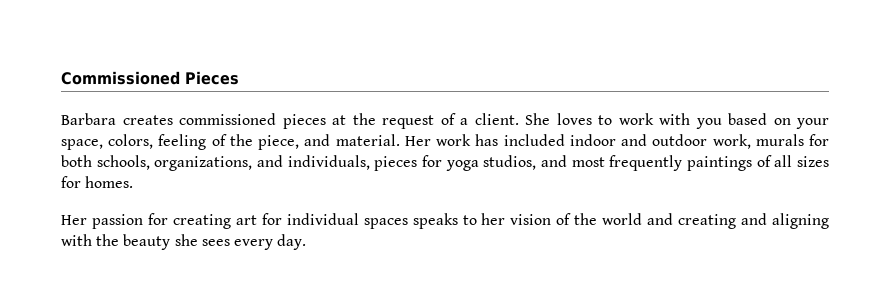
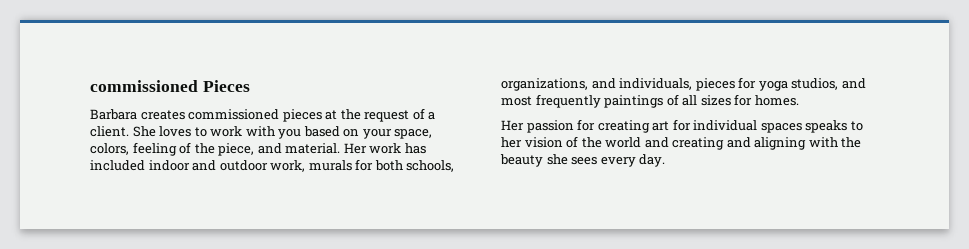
[61,71,180,85] Commissioned -> [90,80,198,92] commissioned

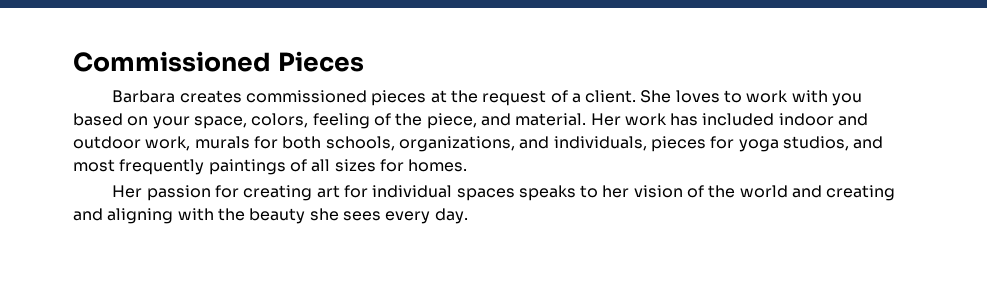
[90,80,198,92] commissioned -> [73,51,271,72] Commissioned

